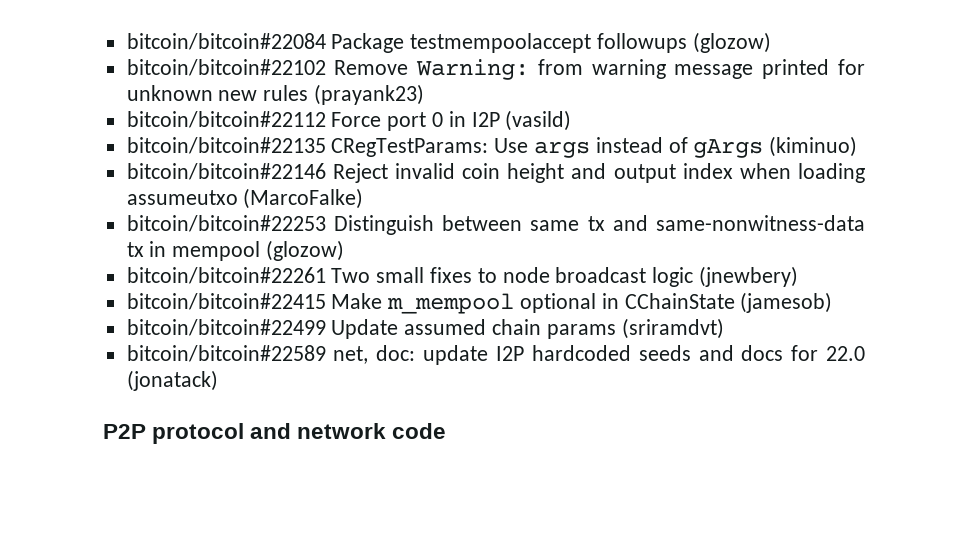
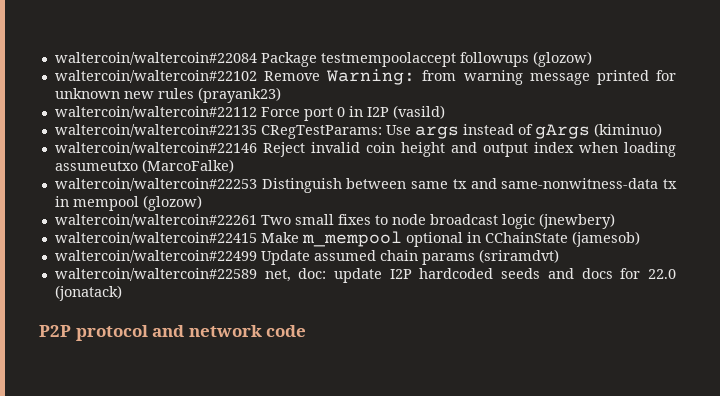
[126,33,326,50] bitcoin/bitcoin#22084 -> [54,52,257,65] waltercoin/waltercoin#22084
[126,59,326,76] bitcoin/bitcoin#22102 -> [54,70,257,83] waltercoin/waltercoin#22102
[126,111,326,128] bitcoin/bitcoin#22112 -> [54,106,257,119] waltercoin/waltercoin#22112
[126,137,326,154] bitcoin/bitcoin#22135 -> [54,124,257,137] waltercoin/waltercoin#22135
[126,163,326,180] bitcoin/bitcoin#22146 -> [54,142,257,155] waltercoin/waltercoin#22146
[126,215,326,232] bitcoin/bitcoin#22253 -> [54,178,257,191] waltercoin/waltercoin#22253
[126,267,326,284] bitcoin/bitcoin#22261 -> [54,214,257,227] waltercoin/waltercoin#22261
[126,293,326,310] bitcoin/bitcoin#22415 -> [54,232,257,245] waltercoin/waltercoin#22415
[126,319,326,336] bitcoin/bitcoin#22499 -> [54,250,257,263] waltercoin/waltercoin#22499
[126,345,326,362] bitcoin/bitcoin#22589 -> [54,268,257,281] waltercoin/waltercoin#22589

